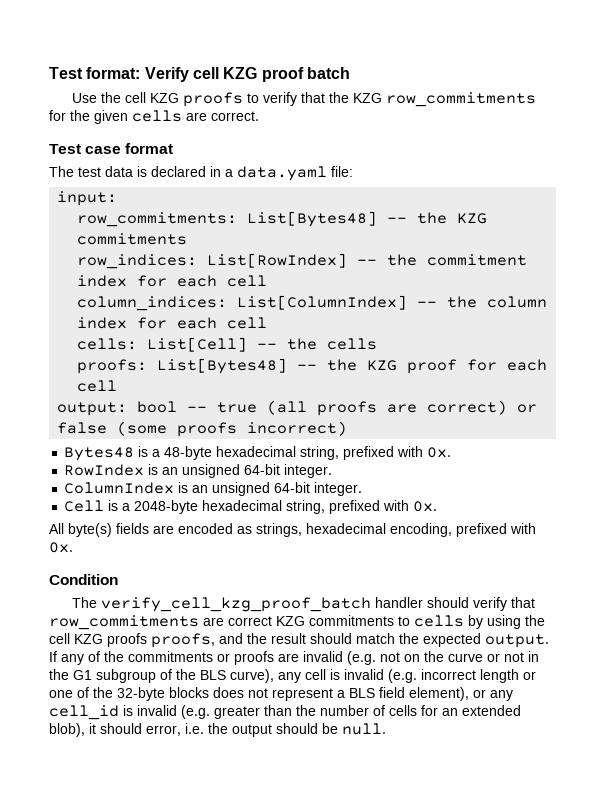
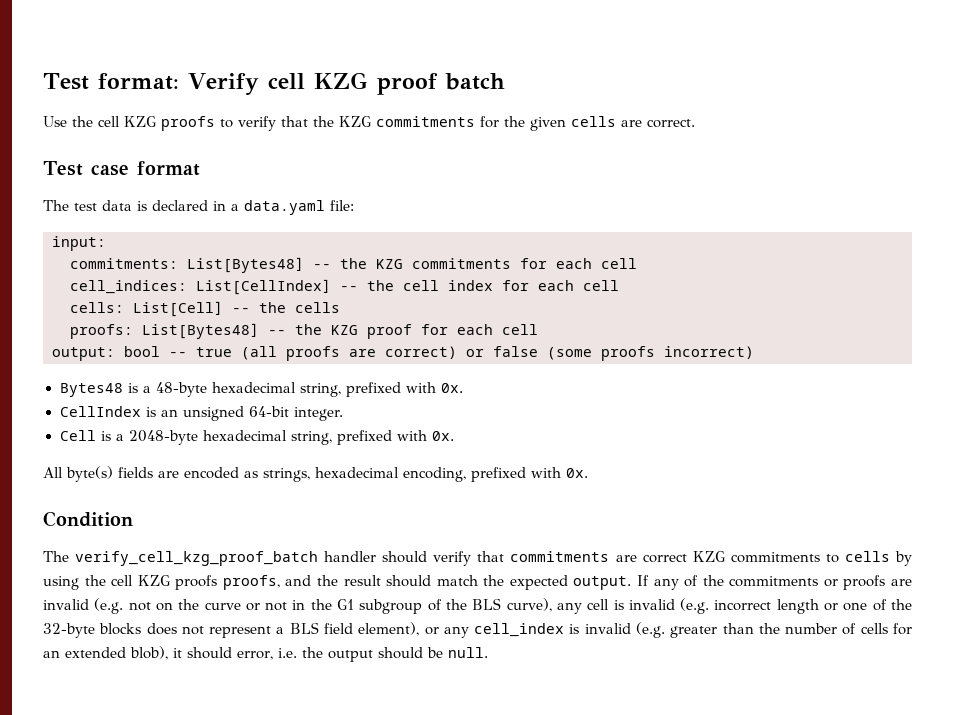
[385,92,536,107] row_commitments -> [376,116,475,127] commitments
[77,212,238,227] row_commitments: -> [70,258,178,269] commitments:
[77,253,528,269] [77,275,268,287] [77,295,548,311] // row_indices: List[RowIndex] -- the commitment index for each cell // column_indices: List[ColumnIndex] -- the column -> [520,258,637,269] [70,279,439,295] for each cell // cell_indices: List[CellIndex] -- the cell
[64,464,333,478] [64,482,175,494] RowIndex is an unsigned 64-bit integer. // ColumnIndex -> [59,406,141,417] CellIndex
[49,615,199,630] row_commitments -> [510,551,610,562] commitments
[49,705,119,720] cell_id -> [474,623,565,637] cell_index

